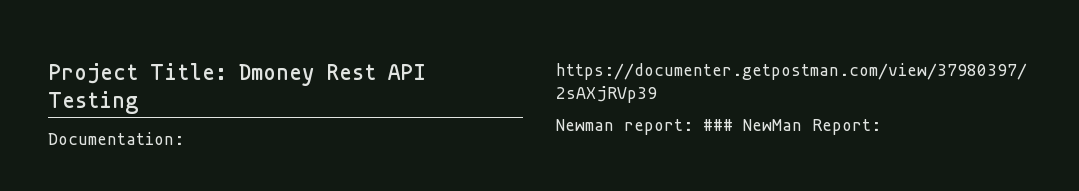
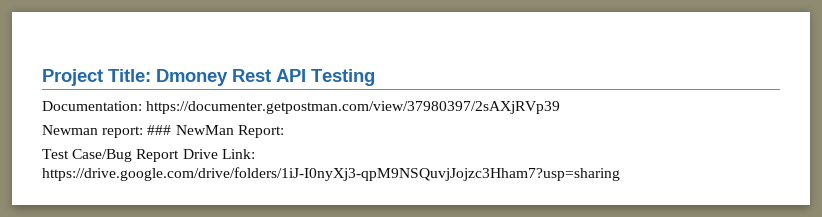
(881, 127) none -> [42,149,255,162] [42,167,620,181] // Test Case/Bug Report Drive Link: https://drive.google.com/drive/folders/1iJ-I0nyXj3-qpM9NSQuvjJojzc3Hham7?usp=sharing

